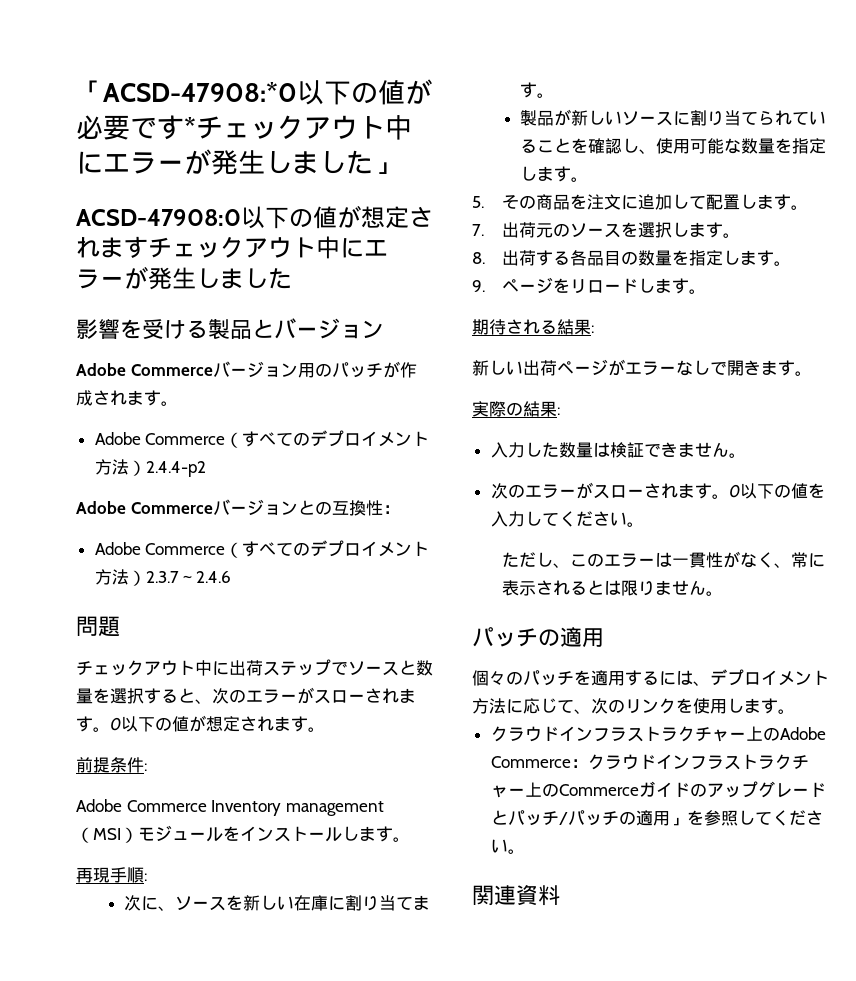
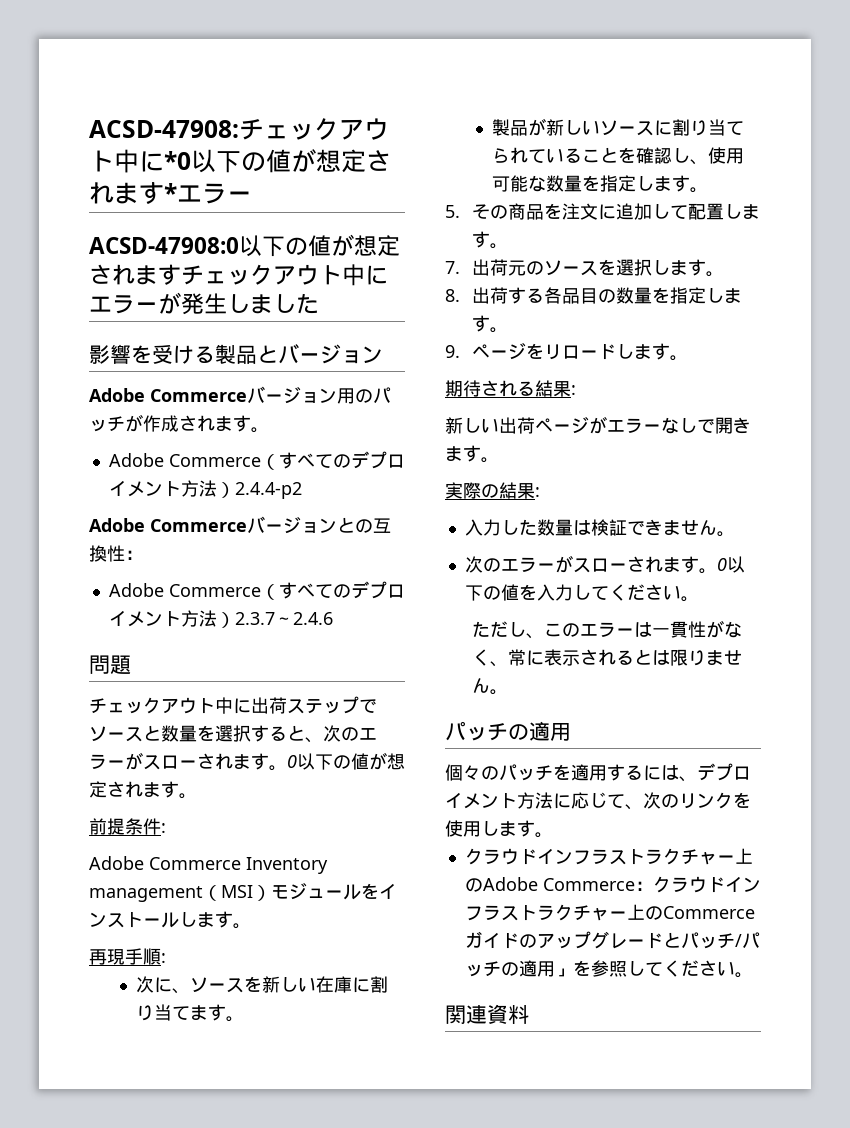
[76,79,432,105] [76,115,412,140] [76,149,400,175] 「ACSD-47908:*0以下の値が必要です*チェックアウト中にエラーが発生しました」 -> [89,118,389,140] [89,149,391,173] [89,182,252,205] ACSD-47908:チェックアウト中に*0以下の値が想定されます*エラー

